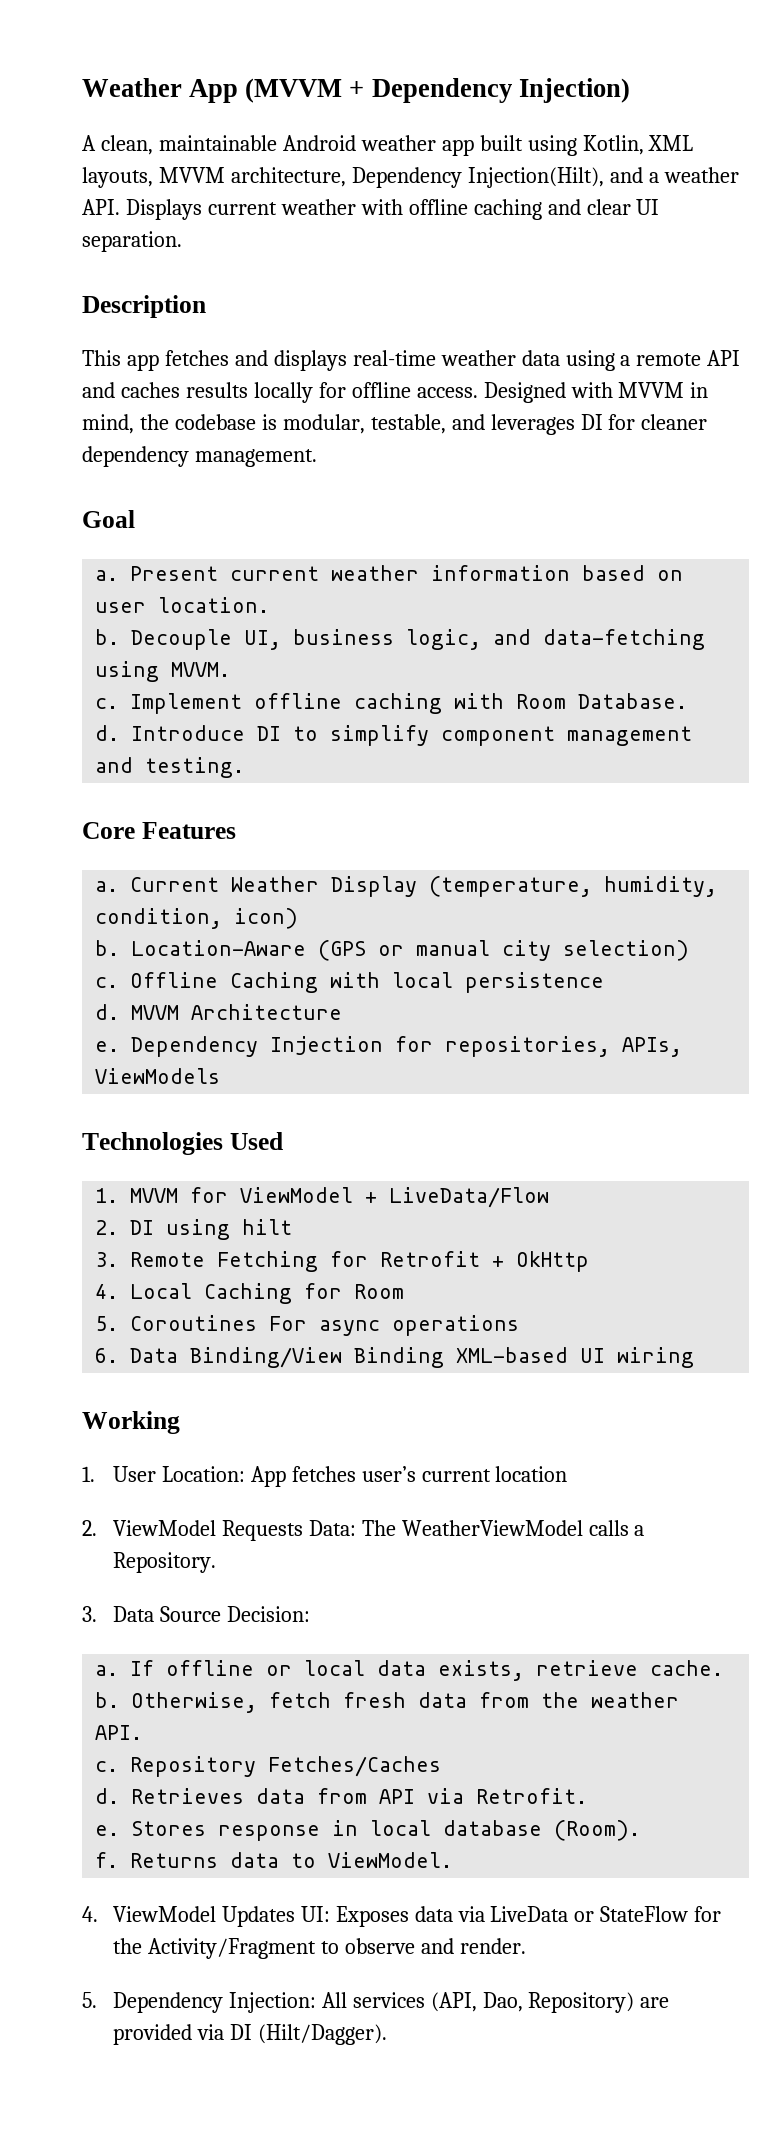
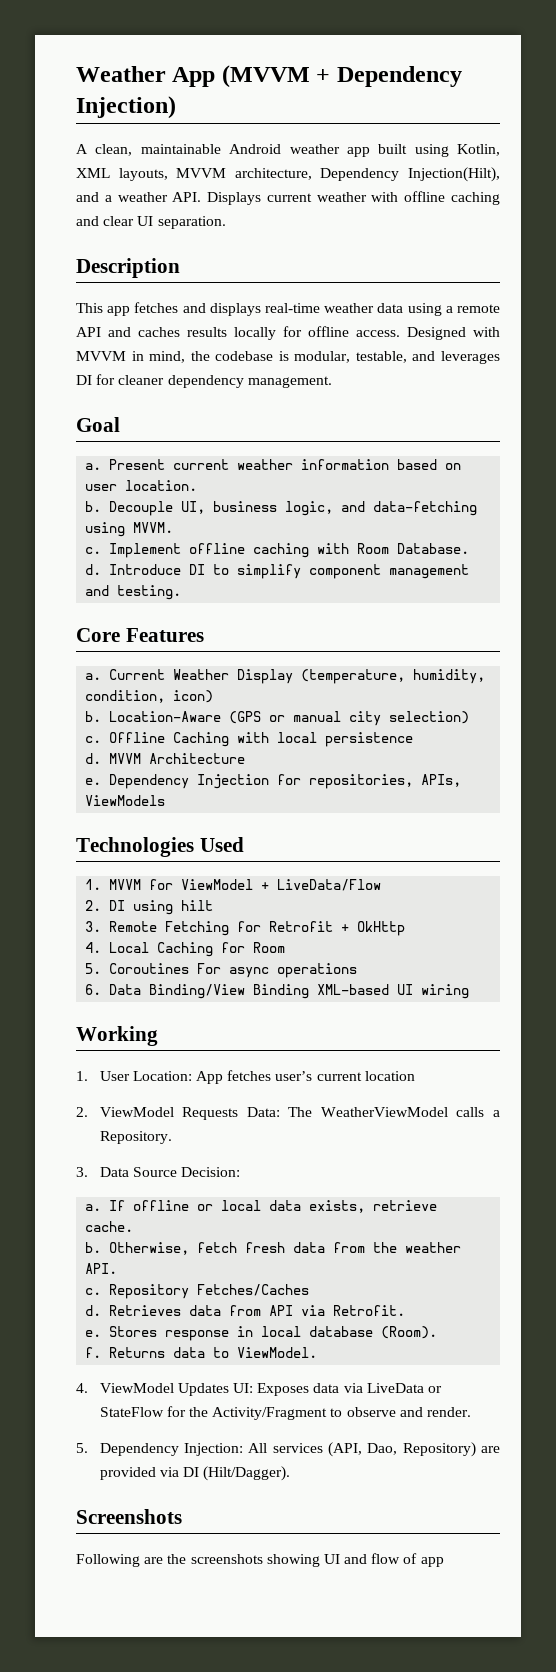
(387, 2034) none -> [76,1509,182,1524] [76,1553,444,1567] // Screenshots // Following are the screenshots showing UI and flow of app

